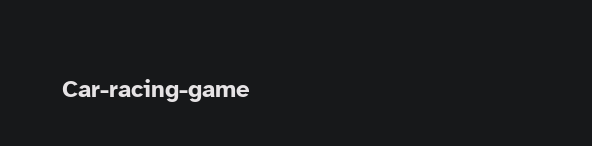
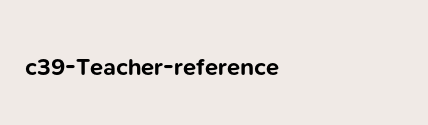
[62,79,250,102] Car-racing-game -> [25,58,279,76] c39-Teacher-reference

